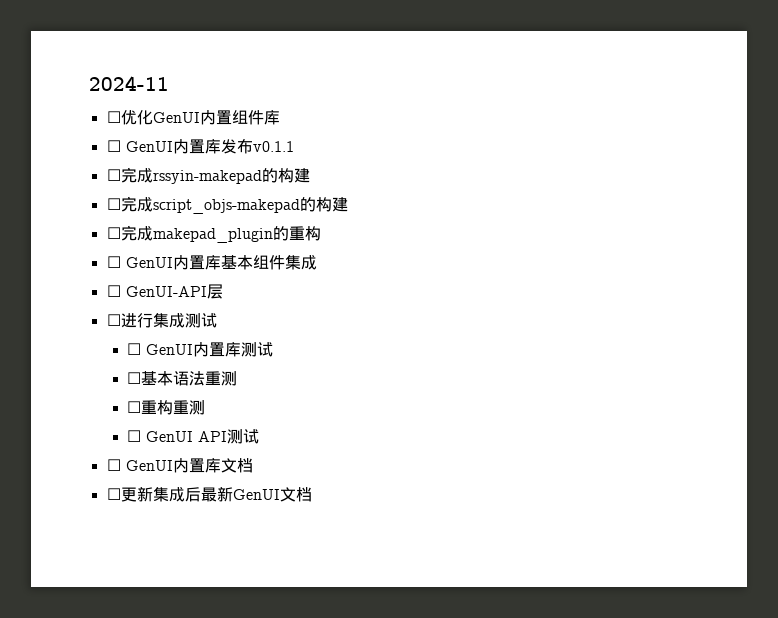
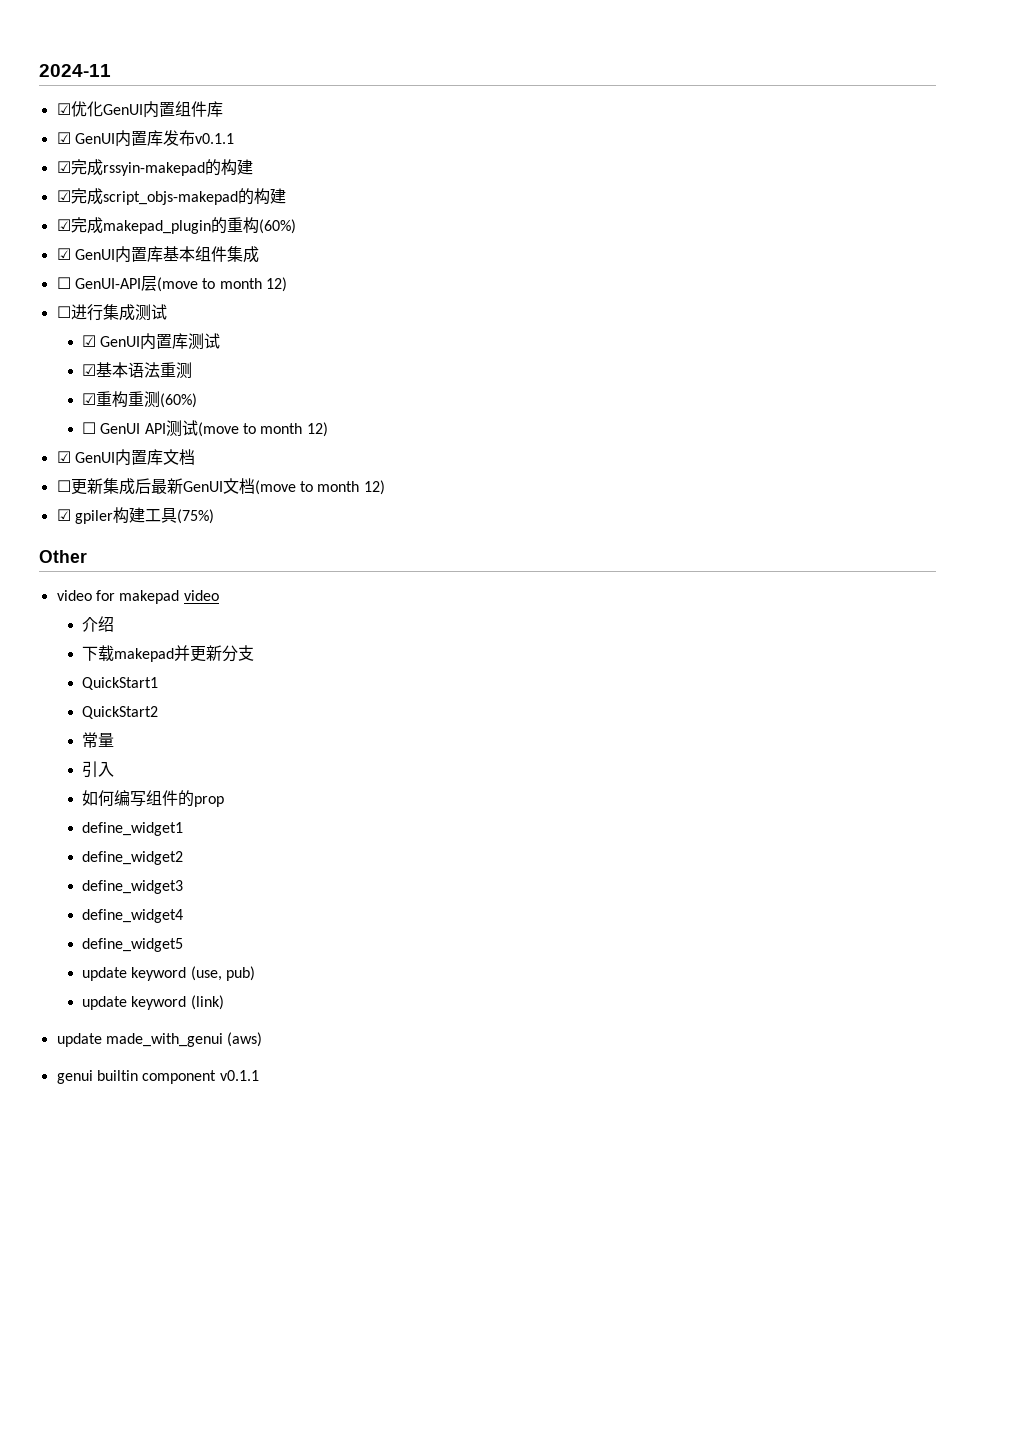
[106,111,121,123] ☐ -> [56,103,71,115] ☑
[106,140,121,152] ☐ -> [56,132,71,144] ☑
[106,169,121,181] ☐ -> [56,161,71,173] ☑
[106,198,121,210] ☐ -> [56,190,71,202] ☑
[106,227,121,239] ☐ -> [56,219,71,231] ☑
[106,256,121,268] // ☐ -> [258,219,296,234] [56,248,71,260] (60%) // ☑
(223, 291) none -> [156,277,287,292] (move to month 12)
[127,343,142,355] ☐ -> [82,335,97,347] ☑
[127,372,142,384] ☐ -> [82,364,97,376] ☑
[127,401,142,413] ☐ -> [82,393,97,405] ☑
(206, 407) none -> [160,393,198,408] (60%)
[106,459,121,471] // ☐ -> [197,422,328,437] [56,451,71,463] (move to month 12) // ☑
(312, 494) none -> [254,480,385,495] [56,507,214,524] [39,550,87,563] [56,590,219,604] [82,616,115,632] [82,645,255,662] [82,677,159,690] [82,706,159,719] [82,732,115,748] [82,761,115,778] [82,790,225,807] [82,822,184,836] [82,851,184,865] [82,880,184,894] [82,909,184,923] [82,938,184,952] [82,966,256,981] [82,995,224,1010] [56,1032,263,1047] [56,1070,259,1084] (move to month 12) // ☑ gpiler构建工具(75%) // Other // video for makepad video // 介绍 // 下载makepad并更新分支 // QuickStart1 // QuickStart2 // 常量 // 引入 // 如何编写组件的prop // define_widget1 // define_widget2 // define_widget3 // define_widget4 // define_widget5 // update keyword (use, pub) // update keyword (link) // update made_with_genui (aws) // genui builtin component v0.1.1

